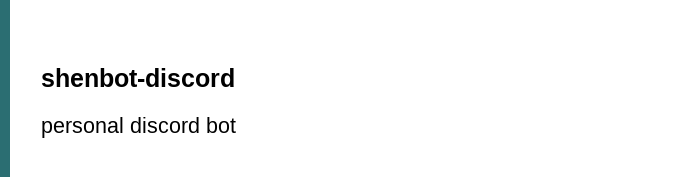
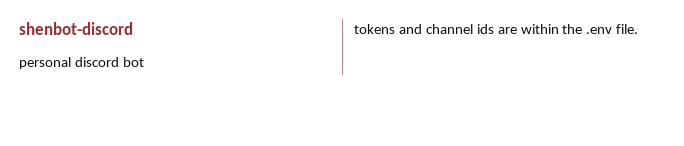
(236, 125) none -> [354,24,639,34] // tokens and channel ids are within the .env file.

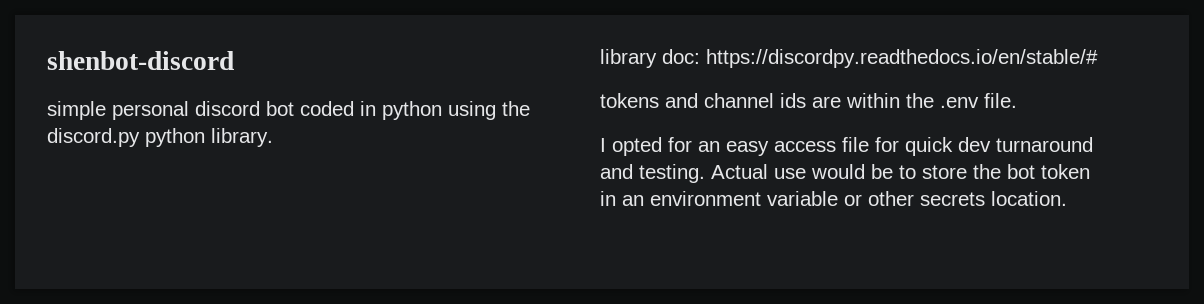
(133, 28) none -> [47,101,106,120] simple
(144, 62) none -> [300,101,530,120] [47,128,273,147] [600,49,1098,68] coded in python using the discord.py python library. // library doc: https://discordpy.readthedocs.io/en/stable/#
(639, 29) none -> [600,137,1093,156] [600,164,1090,183] [600,191,1067,206] // I opted for an easy access file for quick dev turnaround and testing. Actual use would be to store the bot token in an environment variable or other secrets location.

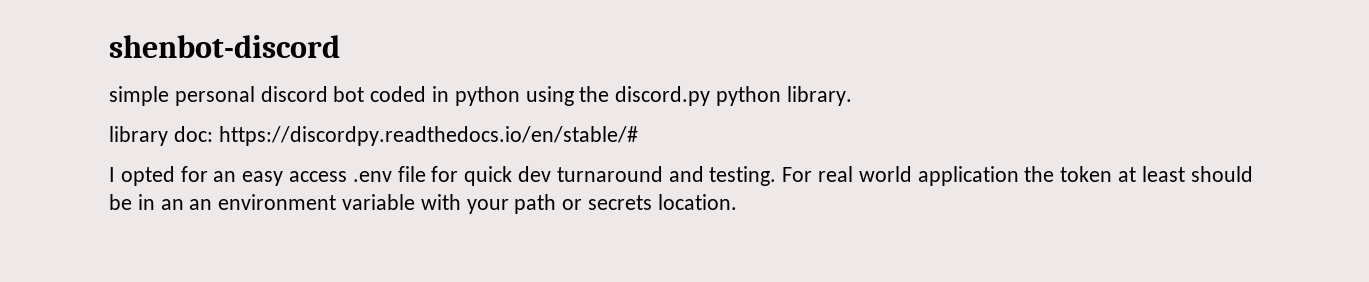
[600,93,1017,108] // tokens and channel ids are within the .env file. -> (638, 136) none
(836, 146) none -> [352,171,392,182] .env
[711,164,1090,179] Actual use would be to store the bot token -> [782,166,1253,186] [109,194,132,210] For real world application the token at least should be
(644, 200) none -> [189,199,213,210] an
[844,191,914,206] or other -> [420,194,583,214] with your path or

